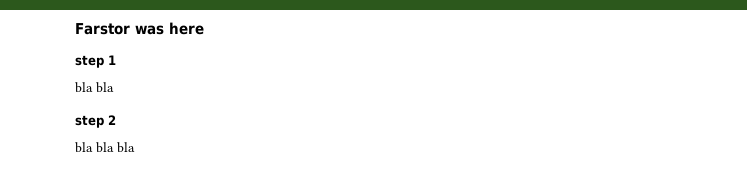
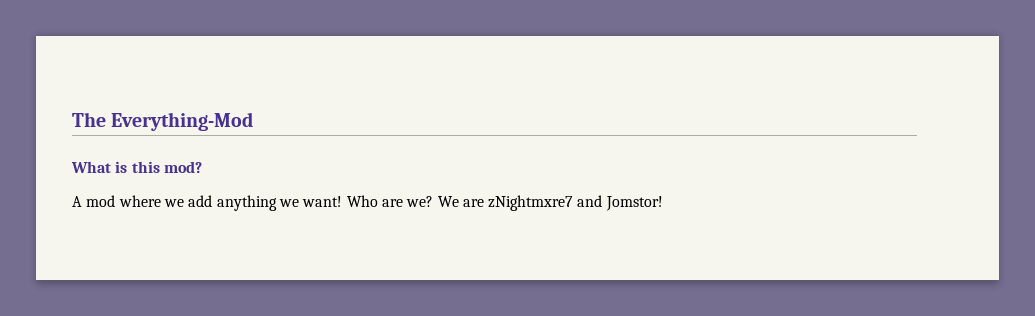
[75,22,204,35] [75,55,116,68] [75,82,114,93] [75,115,116,128] [75,142,135,153] Farstor was here // step 1 // bla bla // step 2 // bla bla bla -> [72,112,254,131] [71,161,202,173] [72,195,663,211] The Everything-Mod // What is this mod? // A mod where we add anything we want! Who are we? We are zNightmxre7 and Jomstor!

